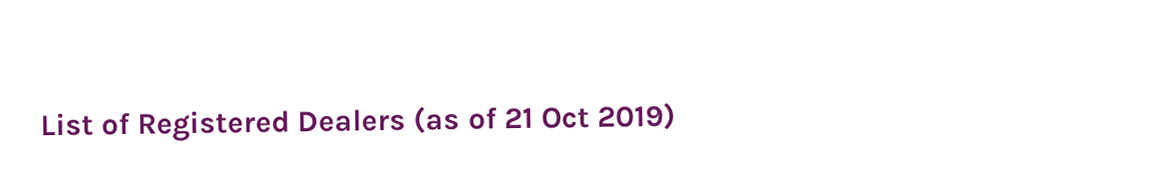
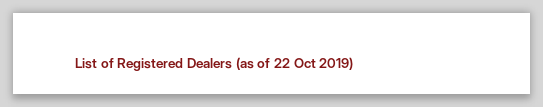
[503,107,534,129] 21 -> [273,58,290,68] 22

